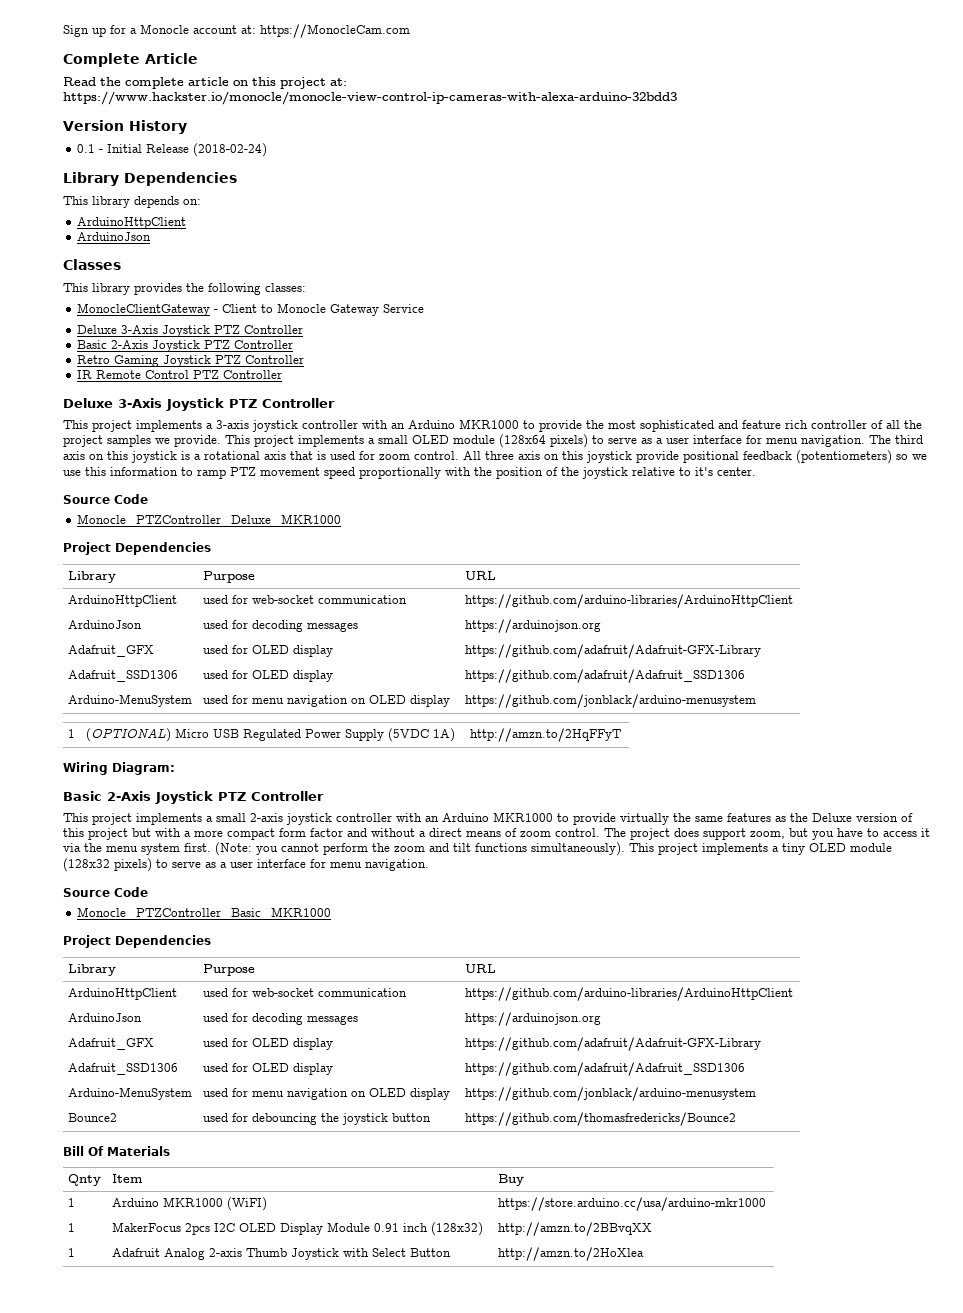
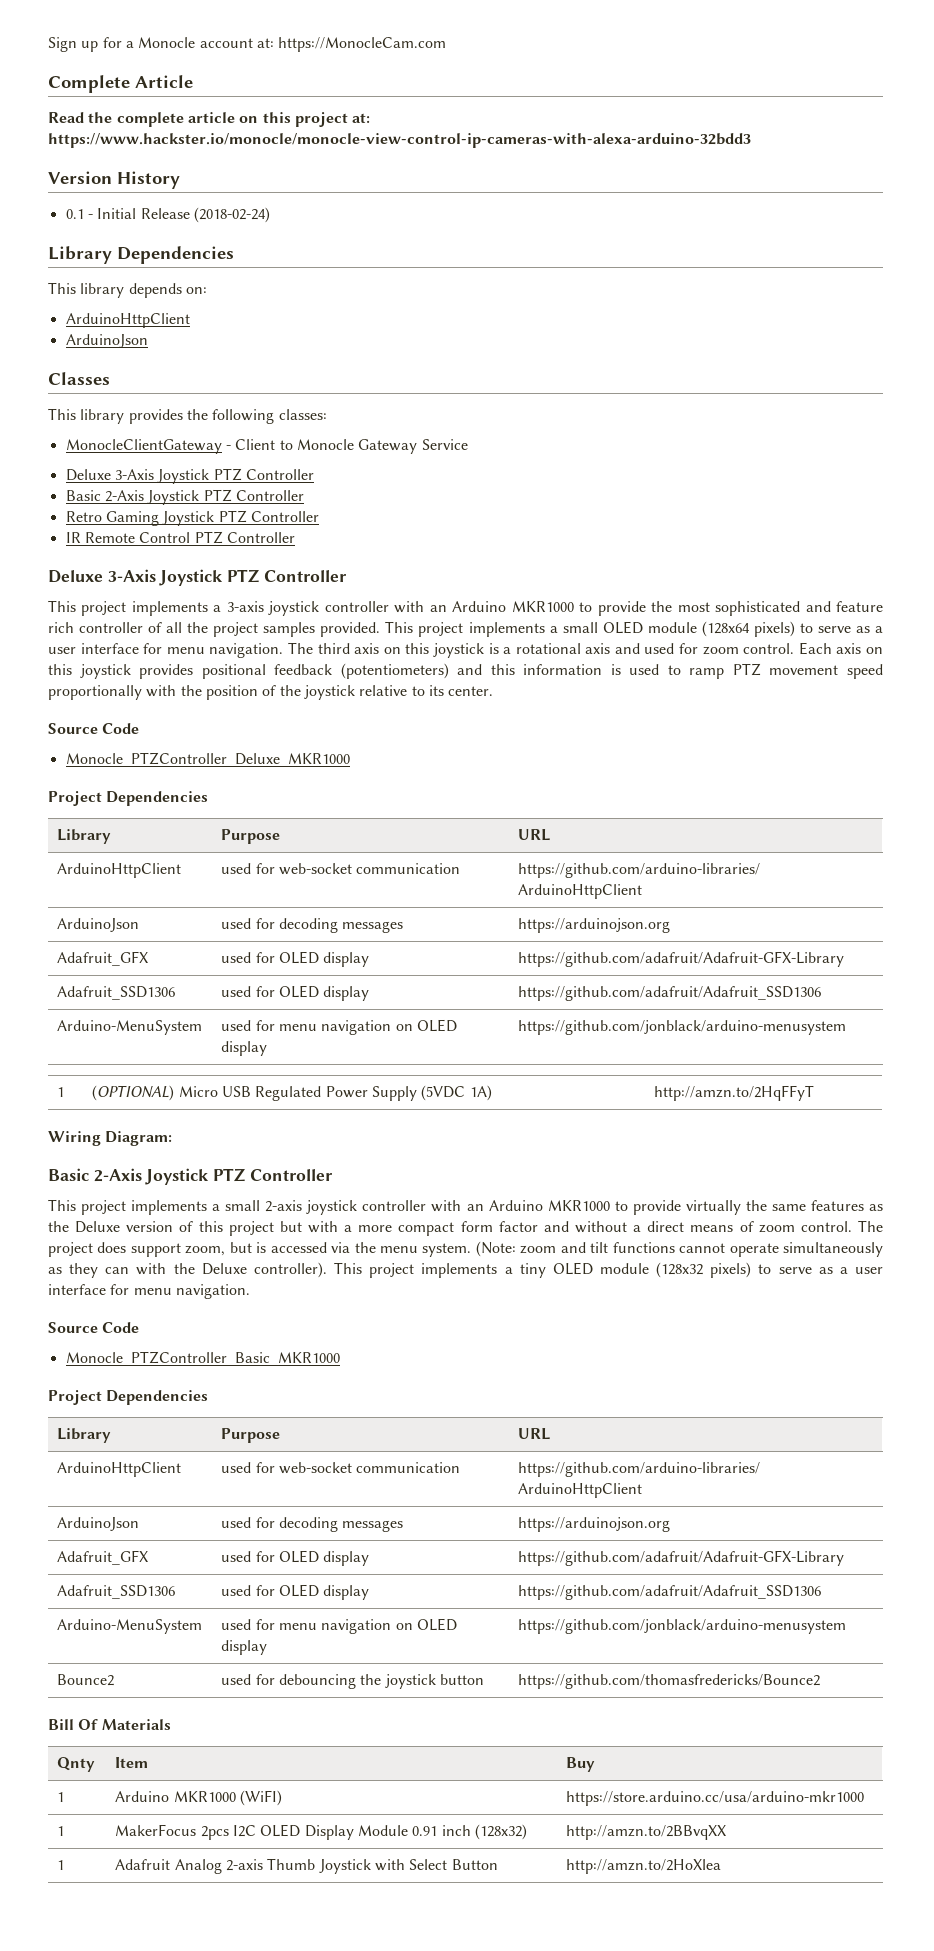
[155,435,221,447] we provide. -> [320,622,381,637] provided.
[290,451,326,460] that is -> [614,643,640,654] and
[463,451,679,463] All three axis on this joystick provide -> [798,642,884,655] [48,664,194,679] Each axis on this joystick provides
[896,454,927,460] [63,467,178,476] so we use this information -> [457,664,660,675] and this information is used
[695,467,713,476] it's -> [428,685,444,696] its
[812,828,930,840] [63,842,625,856] you have to access it via the menu system first. (Note: you cannot perform the zoom and tilt functions simultaneously). -> [256,1241,884,1257] [48,1262,327,1278] is accessed via the menu system. (Note: zoom and tilt functions cannot operate simultaneously as they can with the Deluxe controller).

